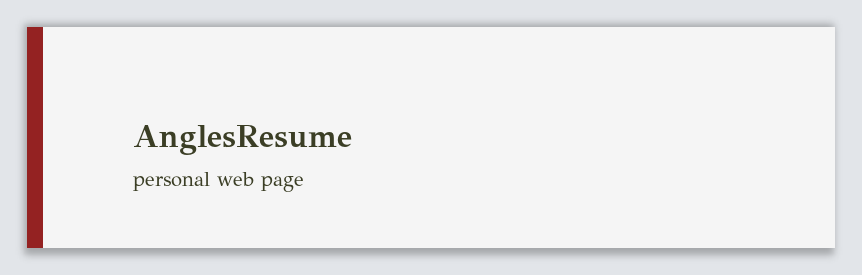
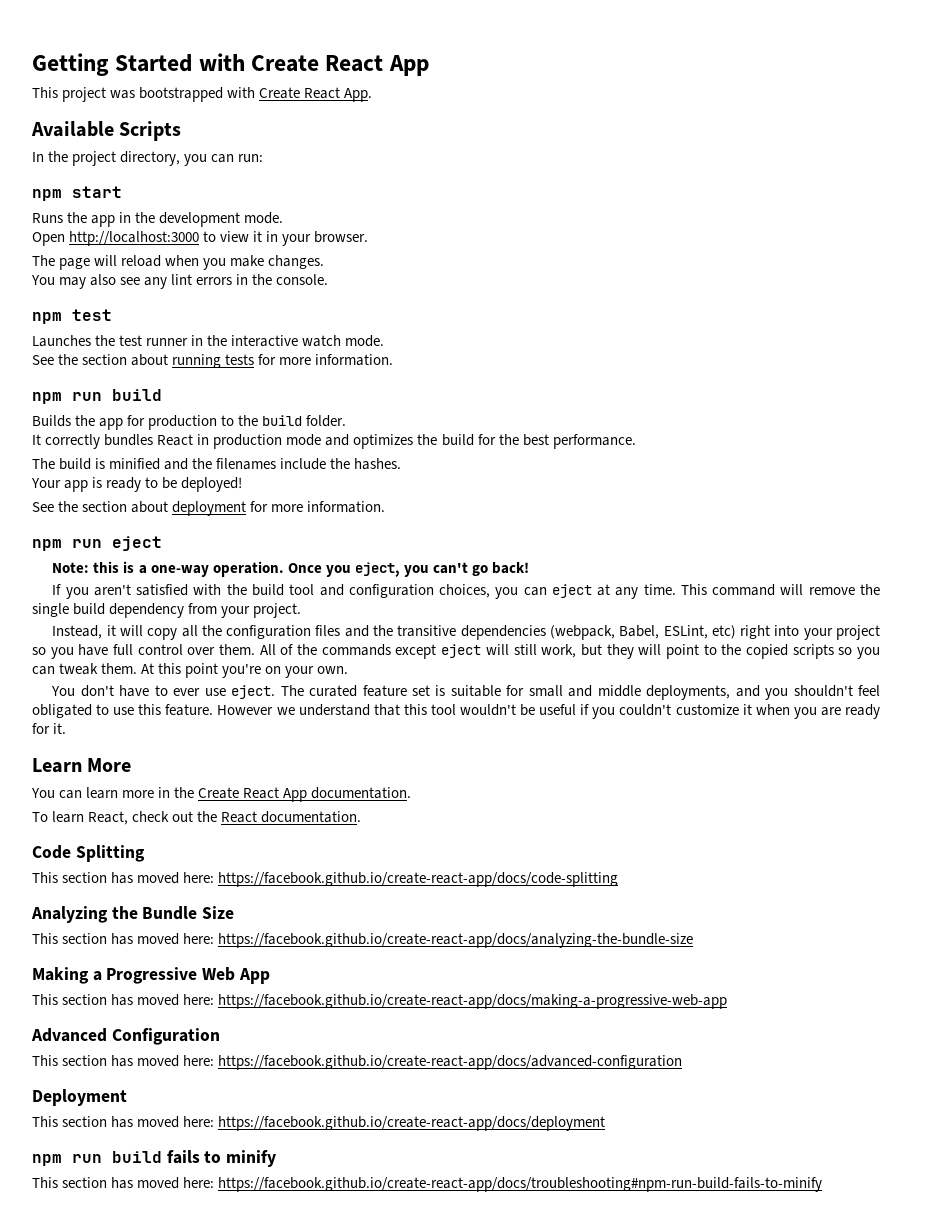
[133,125,352,155] [133,172,304,192] AnglesResume // personal web page -> [32,53,429,76] [32,87,373,102] [31,121,182,141] [32,151,264,166] [32,186,122,201] [32,212,284,227] [32,231,369,246] [32,255,325,270] [31,274,329,289] [32,309,112,324] [32,335,385,347] [32,354,394,368] [32,389,162,404] [32,415,347,430] [32,434,636,449] [32,458,402,470] [31,477,243,492] [32,501,386,516] [32,536,162,551] [52,561,529,577] [52,584,880,599] [32,603,302,618] [52,625,881,640] [32,644,880,659] [32,663,349,678] [51,685,881,700] [32,704,881,719] [32,723,67,734] [32,758,132,773] [31,787,412,802] [32,811,362,825] [32,845,145,862] [32,872,619,887] [31,906,235,923] [32,933,694,948] [32,967,270,984] [32,994,728,1009] [31,1028,220,1045] [32,1055,683,1070] [32,1089,127,1106] [32,1116,606,1131] [32,1150,277,1167] [32,1177,823,1192] Getting Started with Create React App // This project was bootstrapped with Create React App. // Available Scripts // In the project directory, you can run: // npm start // Runs the app in the development mode. // Open http://localhost:3000 to view it in your browser. // The page will reload when you make changes. // You may also see any lint errors in the console. // npm test // Launches the test runner in the interactive watch mode. // See the section about running tests for more information. // npm run build // Builds the app for production to the build folder. // It correctly bundles React in production mode and optimizes the build for the best performance. // The build is minified and the filenames include the hashes. // Your app is ready to be deployed! // See the section about deployment for more information. // npm run eject // Note: this is a one-way operation. Once you eject, you can't go back! // If you aren't satisfied with the build tool and configuration choices, you can eject at any time. This command will remove the single build dependency from your project. // Instead, it will copy all the configuration files and the transitive dependencies (webpack, Babel, ESLint, etc) right into your project so you have full control over them. All of the commands except eject will still work, but they will point to the copied scripts so you can tweak them. At this point you're on your own. // You don't have to ever use eject. The curated feature set is suitable for small and middle deployments, and you shouldn't feel obligated to use this feature. However we understand that this tool wouldn't be useful if you couldn't customize it when you are ready for it. // Learn More // You can learn more in the Create React App documentation. // To learn React, check out the React documentation. // Code Splitting // This section has moved here: https://facebook.github.io/create-react-app/docs/code-splitting // Analyzing the Bundle Size // This section has moved here: https://facebook.github.io/create-react-app/docs/analyzing-the-bundle-size // Making a Progressive Web App // This section has moved here: https://facebook.github.io/create-react-app/docs/making-a-progressive-web-app // Advanced Configuration // This section has moved here: https://facebook.github.io/create-react-app/docs/advanced-configuration // Deployment // This section has moved here: https://facebook.github.io/create-react-app/docs/deployment // npm run build fails to minify // This section has moved here: https://facebook.github.io/create-react-app/docs/troubleshooting#npm-run-build-fails-to-minify

